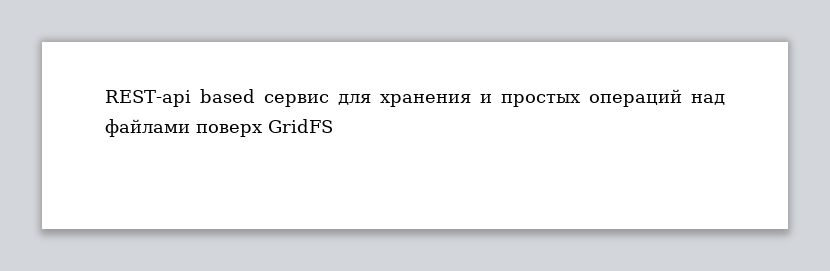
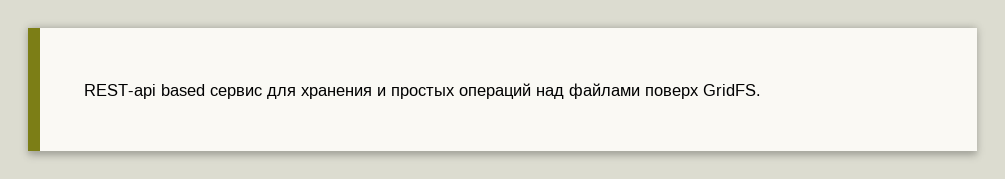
[268,119,333,133] GridFS -> [703,84,761,96] GridFS.

